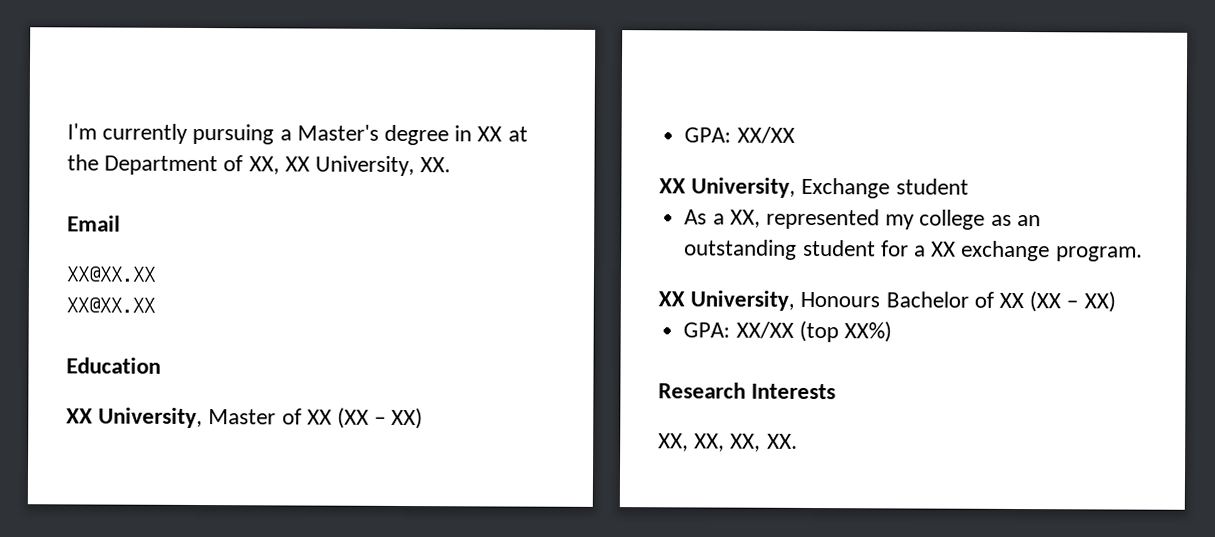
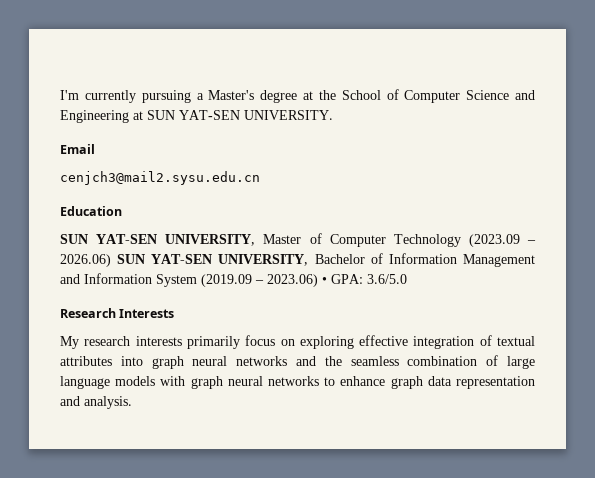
[454,125,528,142] [67,154,452,177] in XX at the Department of XX, XX University, XX. -> [303,89,535,103] [60,110,333,123] at the School of Computer Science and Engineering at SUN YAT-SEN UNIVERSITY.
[66,266,157,282] [66,297,156,313] XX@XX.XX // XX@XX.XX -> [60,171,260,185] cenjch3@mail2.sysu.edu.cn
[66,407,424,430] [684,126,795,144] [659,177,969,199] [684,208,1041,230] [684,239,1143,262] [658,290,1116,313] [683,320,892,343] [658,382,837,400] [658,433,798,452] XX University, Master of XX (XX – XX) // GPA: XX/XX // XX University, Exchange student // As a XX, represented my college as an outstanding student for a XX exchange program. // XX University, Honours Bachelor of XX (XX – XX) // GPA: XX/XX (top XX%) // Research Interests // XX, XX, XX, XX. -> [60,233,536,247] [60,253,535,267] [60,273,407,287] [60,308,175,318] [60,335,535,349] [60,355,535,369] [60,376,535,389] [60,396,132,409] SUN YAT-SEN UNIVERSITY, Master of Computer Technology (2023.09 – 2026.06) SUN YAT-SEN UNIVERSITY, Bachelor of Information Management and Information System (2019.09 – 2023.06) • GPA: 3.6/5.0 // Research Interests // My research interests primarily focus on exploring effective integration of textual attributes into graph neural networks and the seamless combination of large language models with graph neural networks to enhance graph data representation and analysis.

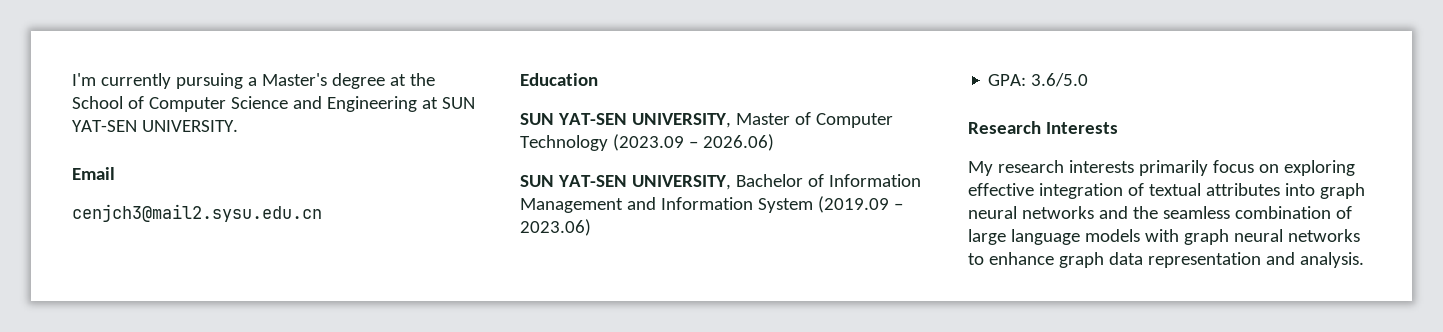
(111, 260) none -> (774, 142) //
[322,277,327,284] • -> (591, 227) //

